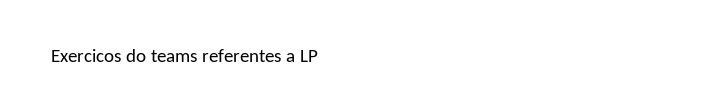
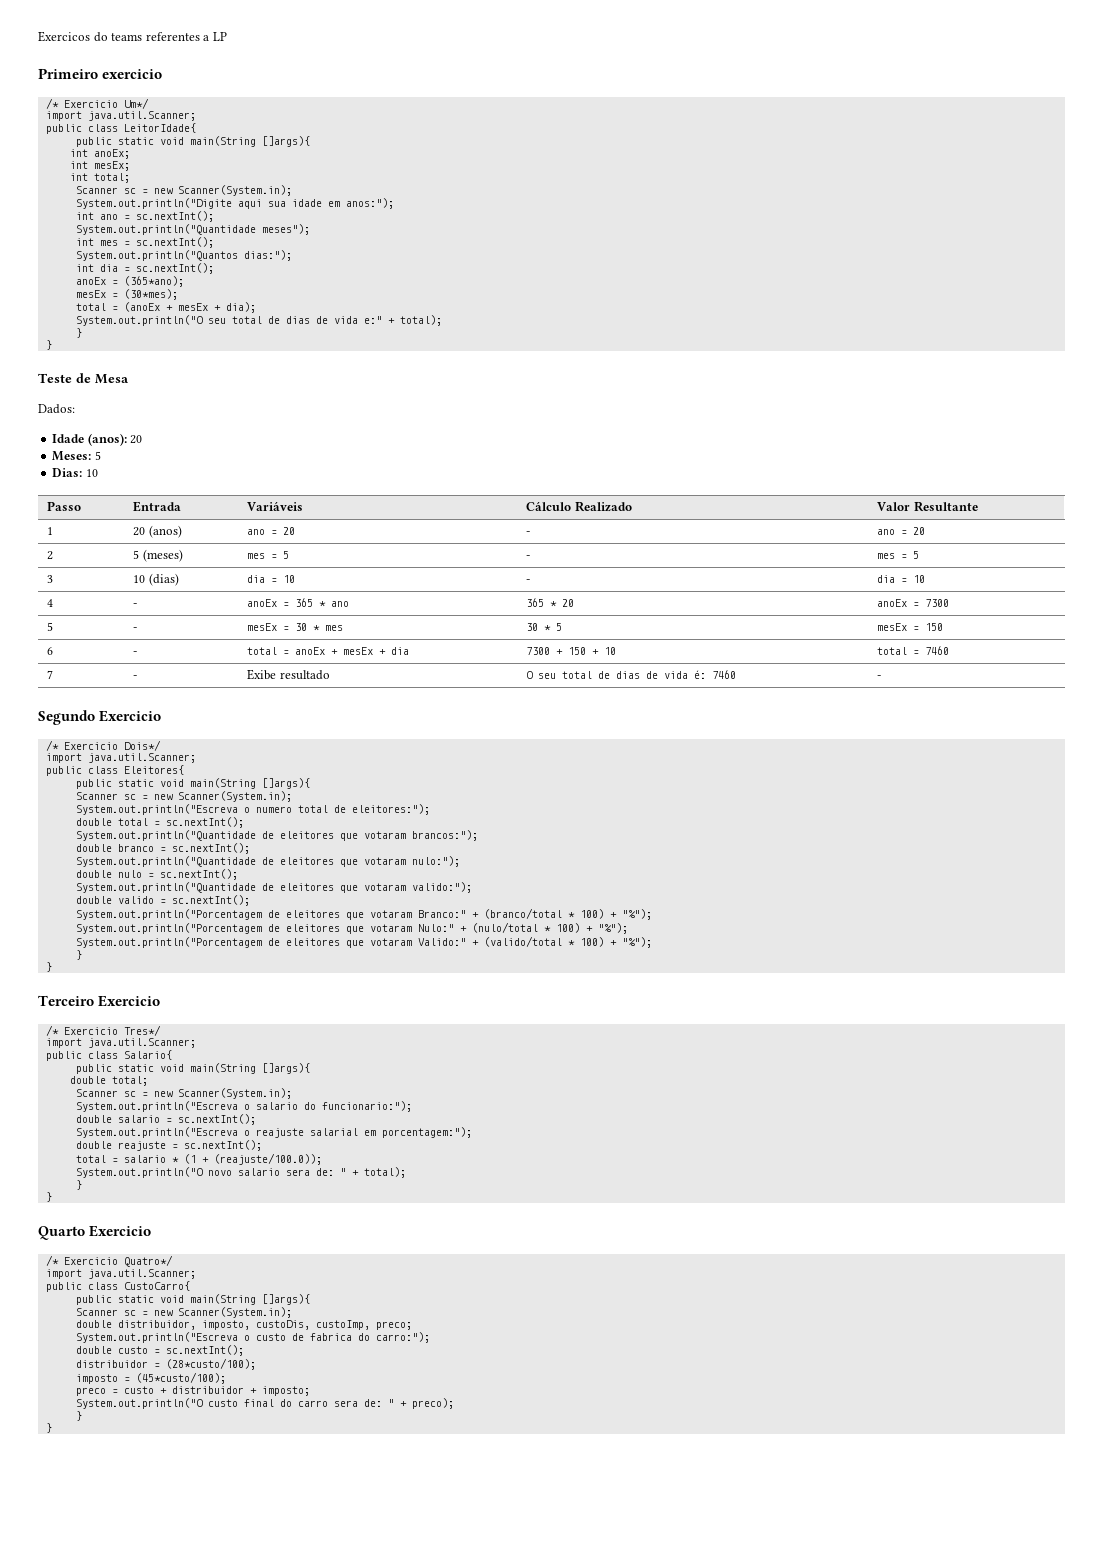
(318, 56) none -> [38,68,163,79] [45,98,149,109] [45,111,196,121] [45,123,196,134] [75,136,310,147] [69,149,130,159] [69,161,130,171] [69,173,130,183] [75,185,292,196] [75,198,394,209] [75,211,214,222] [75,224,310,235] [75,237,214,248] [75,250,292,261] [75,263,214,274] [75,276,184,287] [75,289,178,300] [75,302,256,313] [75,315,442,326] [75,328,82,338] [45,340,52,350] [38,373,129,384] [38,404,75,414] [52,433,143,446] [52,451,101,461] [52,468,98,477] [47,501,82,511] [133,501,182,512] [247,501,304,511] [526,501,632,512] [877,501,978,512] [47,527,54,535] [133,525,182,538] [247,527,296,535] [526,531,531,535] [877,527,926,535] [47,551,54,560] [133,549,183,562] [247,551,290,559] [526,555,531,559] [877,551,920,559] [47,575,54,583] [133,573,179,586] [247,575,296,583] [526,579,531,583] [877,575,926,583] [47,599,54,607] [133,603,138,607] [247,598,350,607] [526,598,575,607] [877,599,950,607] [47,622,54,631] [133,627,138,631] [247,623,344,631] [526,623,563,631] [877,623,944,631] [47,647,54,655] [133,651,138,655] [247,647,410,655] [526,647,617,655] [877,646,950,655] [47,670,54,679] [133,675,138,679] [247,669,330,680] [526,670,737,679] [877,675,882,679] [38,710,162,725] [45,740,161,751] [45,753,196,763] [45,765,184,776] [75,778,310,789] [75,791,292,802] [75,804,430,815] [75,817,244,828] [75,830,478,841] [75,843,250,854] [75,856,460,867] [75,869,238,880] [75,882,472,893] [75,895,250,906] [75,908,652,920] [75,922,628,934] [75,936,652,948] [75,950,82,960] [45,962,52,972] [38,995,161,1007] [45,1025,161,1036] [45,1038,196,1048] [45,1050,172,1061] [75,1063,310,1074] [69,1076,148,1086] [75,1088,292,1099] [75,1101,412,1112] [75,1114,256,1125] [75,1127,472,1138] [75,1140,262,1151] [75,1153,322,1165] [75,1167,406,1178] [75,1180,82,1190] [45,1192,52,1202] [38,1225,152,1240] [45,1255,173,1267] [45,1269,196,1279] [45,1281,190,1292] [75,1294,310,1305] [75,1307,292,1318] [75,1320,412,1330] [75,1332,430,1343] [75,1345,244,1356] [75,1358,256,1370] [75,1372,226,1384] [75,1386,310,1396] [75,1398,454,1409] [75,1411,82,1421] [45,1423,52,1433] // Primeiro exercicio // /* Exercicio Um*/ // import java.util.Scanner; // public class LeitorIdade{ // public static void main(String []args){ // int anoEx; // int mesEx; // int total; // Scanner sc = new Scanner(System.in); // System.out.println("Digite aqui sua idade em anos:"); // int ano = sc.nextInt(); // System.out.println("Quantidade meses"); // int mes = sc.nextInt(); // System.out.println("Quantos dias:"); // int dia = sc.nextInt(); // anoEx = (365*ano); // mesEx = (30*mes); // total = (anoEx + mesEx + dia); // System.out.println("O seu total de dias de vida e:" + total); // } // } // Teste de Mesa // Dados: // Idade (anos): 20 // Meses: 5 // Dias: 10 // Passo | Entrada | Variáveis | Cálculo Realizado | Valor Resultante // 1 | 20 (anos) | ano = 20 | - | ano = 20 // 2 | 5 (meses) | mes = 5 | - | mes = 5 // 3 | 10 (dias) | dia = 10 | - | dia = 10 // 4 | - | anoEx = 365 * ano | 365 * 20 | anoEx = 7300 // 5 | - | mesEx = 30 * mes | 30 * 5 | mesEx = 150 // 6 | - | total = anoEx + mesEx + dia | 7300 + 150 + 10 | total = 7460 // 7 | - | Exibe resultado | O seu total de dias de vida é: 7460 | - // Segundo Exercicio // /* Exercicio Dois*/ // import java.util.Scanner; // public class Eleitores{ // public static void main(String []args){ // Scanner sc = new Scanner(System.in); // System.out.println("Escreva o numero total de eleitores:"); // double total = sc.nextInt(); // System.out.println("Quantidade de eleitores que votaram brancos:"); // double branco = sc.nextInt(); // System.out.println("Quantidade de eleitores que votaram nulo:"); // double nulo = sc.nextInt(); // System.out.println("Quantidade de eleitores que votaram valido:"); // double valido = sc.nextInt(); // System.out.println("Porcentagem de eleitores que votaram Branco:" + (branco/total * 100) + "%"); // System.out.println("Porcentagem de eleitores que votaram Nulo:" + (nulo/total * 100) + "%"); // System.out.println("Porcentagem de eleitores que votaram Valido:" + (valido/total * 100) + "%"); // } // } // Terceiro Exercicio // /* Exercicio Tres*/ // import java.util.Scanner; // public class Salario{ // public static void main(String []args){ // double total; // Scanner sc = new Scanner(System.in); // System.out.println("Escreva o salario do funcionario:"); // double salario = sc.nextInt(); // System.out.println("Escreva o reajuste salarial em porcentagem:"); // double reajuste = sc.nextInt(); // total = salario * (1 + (reajuste/100.0)); // System.out.println("O novo salario sera de: " + total); // } // } // Quarto Exercicio // /* Exercicio Quatro*/ // import java.util.Scanner; // public class CustoCarro{ // public static void main(String []args){ // Scanner sc = new Scanner(System.in); // double distribuidor, imposto, custoDis, custoImp, preco; // System.out.println("Escreva o custo de fabrica do carro:"); // double custo = sc.nextInt(); // distribuidor = (28*custo/100); // imposto = (45*custo/100); // preco = custo + distribuidor + imposto; // System.out.println("O custo final do carro sera de: " + preco); // } // }

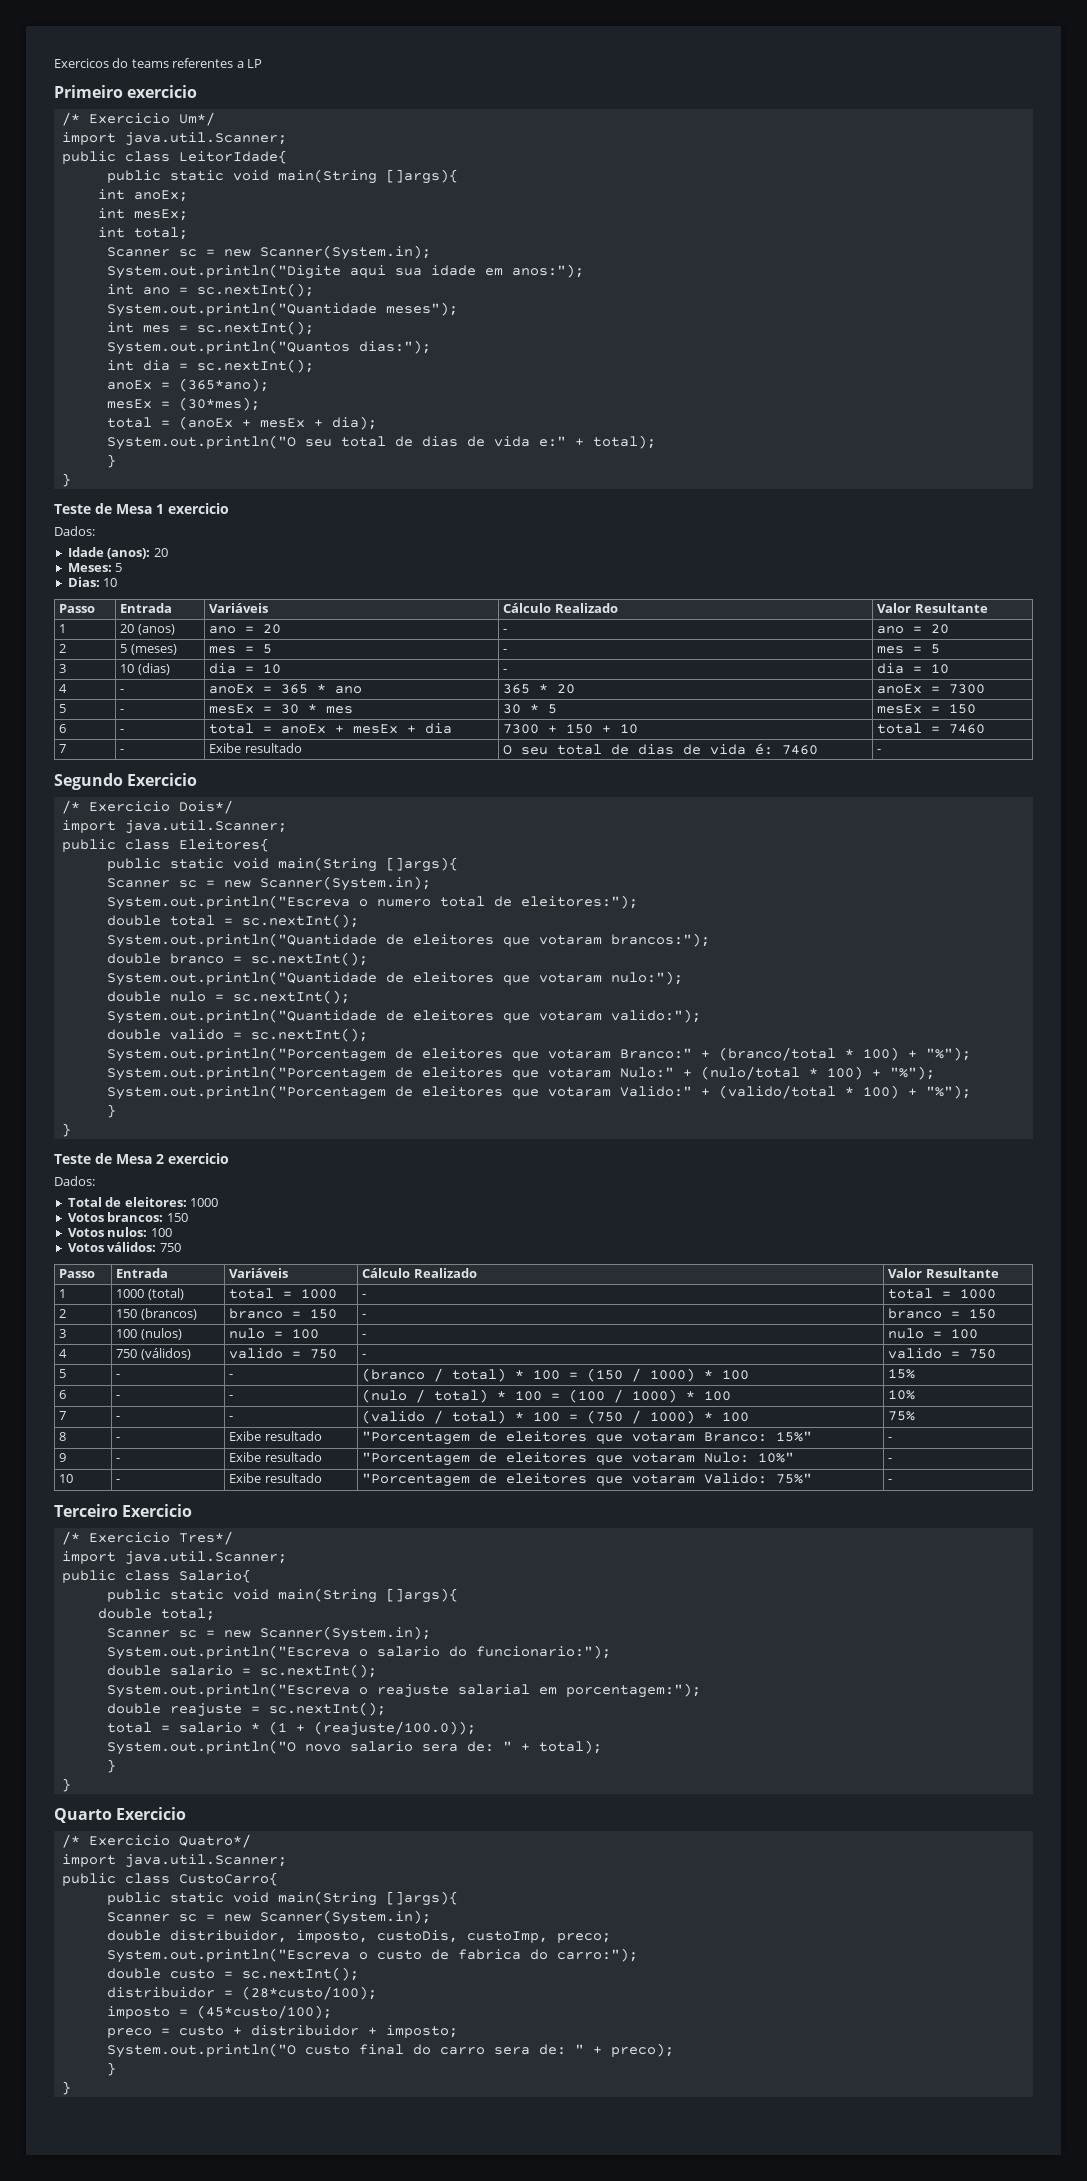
(129, 379) none -> [155,503,229,514] 1 exercicio
(52, 967) none -> [54,1153,229,1164] [54,1176,95,1186] [67,1197,218,1207] [67,1212,188,1222] [67,1227,172,1237] [67,1242,181,1252] [59,1269,96,1278] [116,1268,169,1278] [229,1268,289,1278] [362,1268,477,1278] [888,1268,999,1278] [59,1289,67,1298] [116,1288,184,1300] [229,1288,338,1299] [362,1294,367,1298] [888,1288,997,1299] [59,1309,67,1318] [116,1308,197,1320] [229,1308,338,1319] [362,1314,367,1318] [888,1308,997,1319] [59,1329,67,1338] [116,1328,182,1340] [229,1328,320,1339] [362,1334,367,1338] [888,1328,979,1339] [59,1349,68,1358] [116,1348,191,1360] [229,1348,338,1359] [362,1354,367,1358] [888,1348,997,1359] [59,1369,67,1378] [116,1374,121,1378] [229,1374,234,1378] [362,1368,750,1382] [888,1369,916,1379] [59,1390,67,1399] [116,1395,121,1399] [229,1395,234,1399] [362,1389,732,1403] [888,1390,916,1400] [59,1411,67,1420] [116,1416,121,1420] [229,1416,234,1420] [362,1410,750,1424] [888,1411,916,1421] [59,1432,67,1441] [116,1437,121,1441] [229,1431,322,1441] [362,1431,813,1445] [888,1437,893,1441] [59,1453,67,1462] [116,1458,121,1462] [229,1452,322,1462] [362,1452,795,1466] [888,1458,893,1462] [59,1474,74,1483] [116,1479,121,1483] [229,1473,322,1483] [362,1473,813,1487] [888,1479,893,1483] // Teste de Mesa 2 exercicio // Dados: // Total de eleitores: 1000 // Votos brancos: 150 // Votos nulos: 100 // Votos válidos: 750 // Passo | Entrada | Variáveis | Cálculo Realizado | Valor Resultante // 1 | 1000 (total) | total = 1000 | - | total = 1000 // 2 | 150 (brancos) | branco = 150 | - | branco = 150 // 3 | 100 (nulos) | nulo = 100 | - | nulo = 100 // 4 | 750 (válidos) | valido = 750 | - | valido = 750 // 5 | - | - | (branco / total) * 100 = (150 / 1000) * 100 | 15% // 6 | - | - | (nulo / total) * 100 = (100 / 1000) * 100 | 10% // 7 | - | - | (valido / total) * 100 = (750 / 1000) * 100 | 75% // 8 | - | Exibe resultado | "Porcentagem de eleitores que votaram Branco: 15%" | - // 9 | - | Exibe resultado | "Porcentagem de eleitores que votaram Nulo: 10%" | - // 10 | - | Exibe resultado | "Porcentagem de eleitores que votaram Valido: 75%" | -

